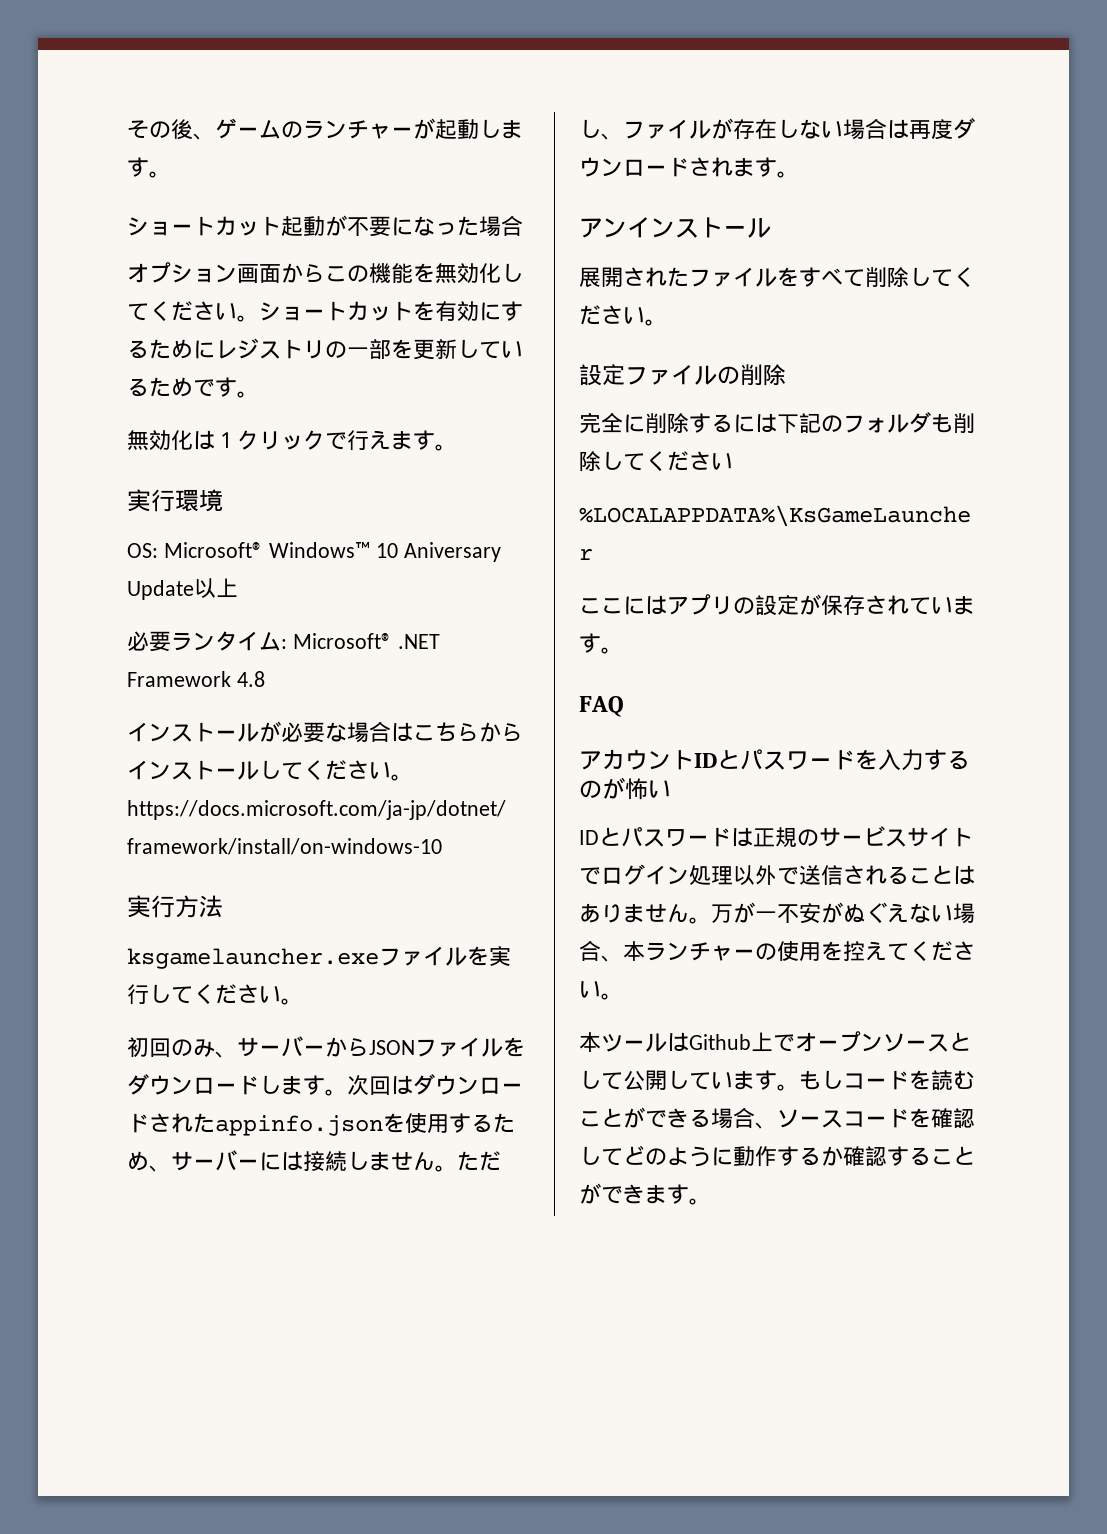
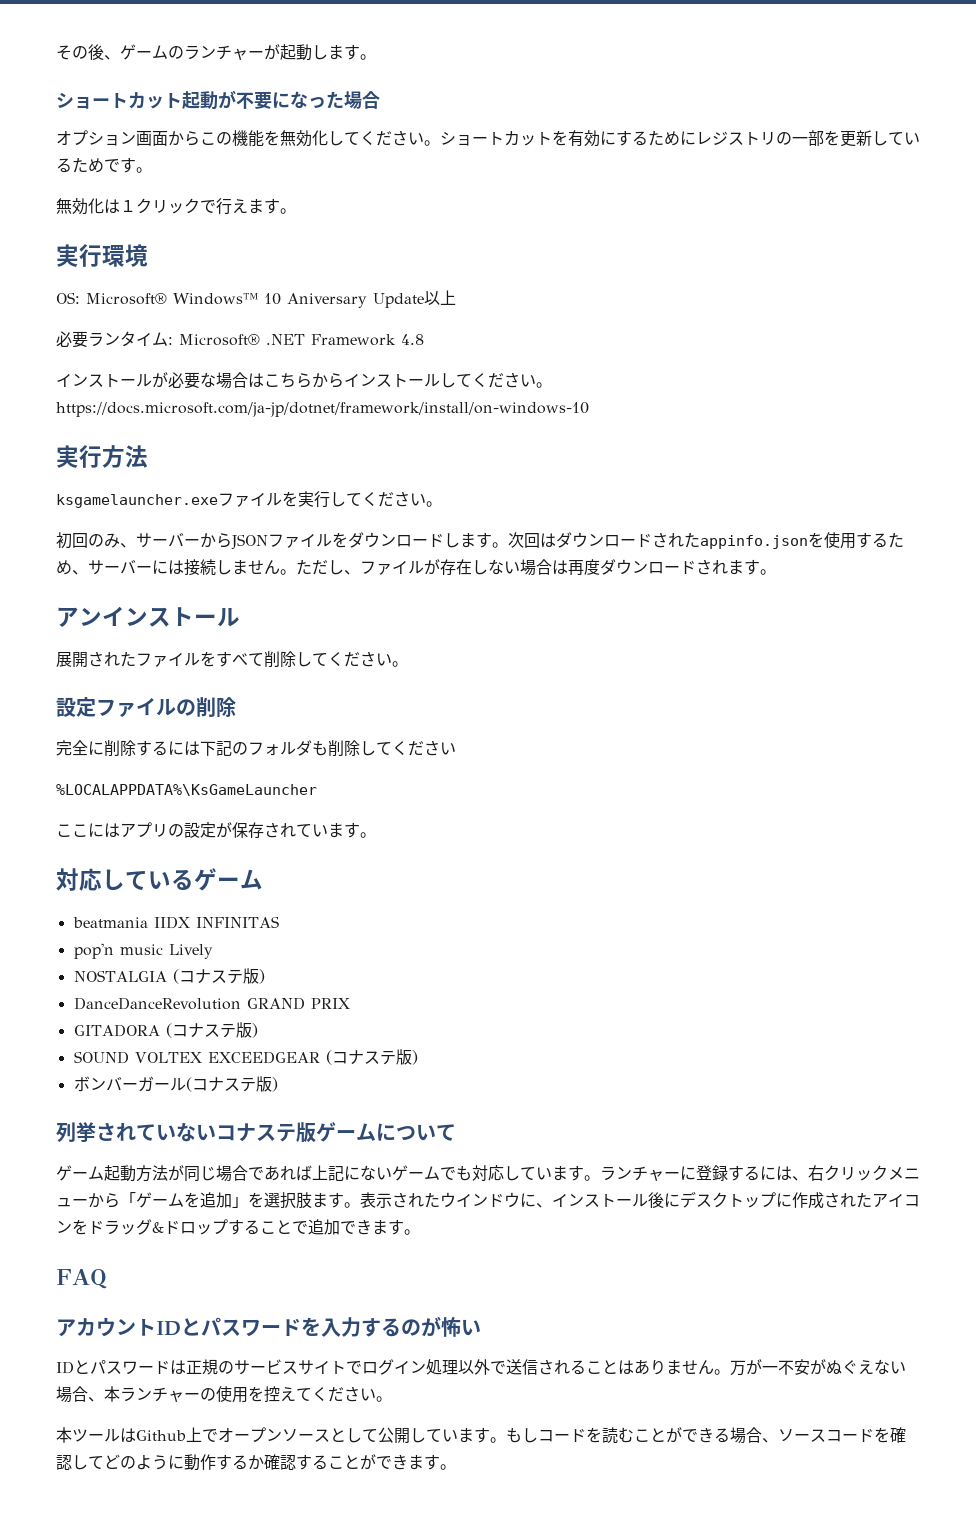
(623, 650) none -> [56,868,263,891] [72,916,279,929] [73,943,213,959] [73,968,265,984] [73,997,350,1010] [73,1022,258,1038] [73,1049,418,1065] [73,1076,278,1092] [56,1122,456,1143] [56,1165,920,1182] [56,1191,920,1209] [56,1219,420,1235] // 対応しているゲーム // beatmania IIDX INFINITAS // pop'n music Lively // NOSTALGIA (コナステ版) // DanceDanceRevolution GRAND PRIX // GITADORA (コナステ版) // SOUND VOLTEX EXCEEDGEAR (コナステ版) // ボンバーガール(コナステ版) // 列挙されていないコナステ版ゲームについて // ゲーム起動方法が同じ場合であれば上記にないゲームでも対応しています。ランチャーに登録するには、右クリックメニューから「ゲームを追加」を選択肢ます。表示されたウインドウに、インストール後にデスクトップに作成されたアイコンをドラッグ&ドロップすることで追加できます。

